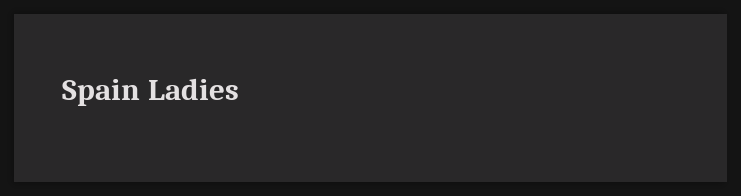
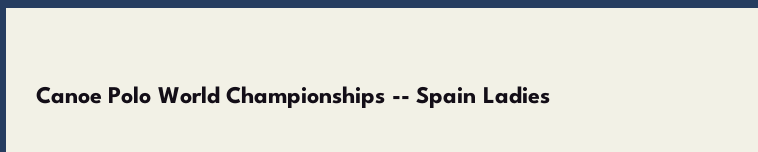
(62, 92) none -> [36,86,410,108] Canoe Polo World Championships --

